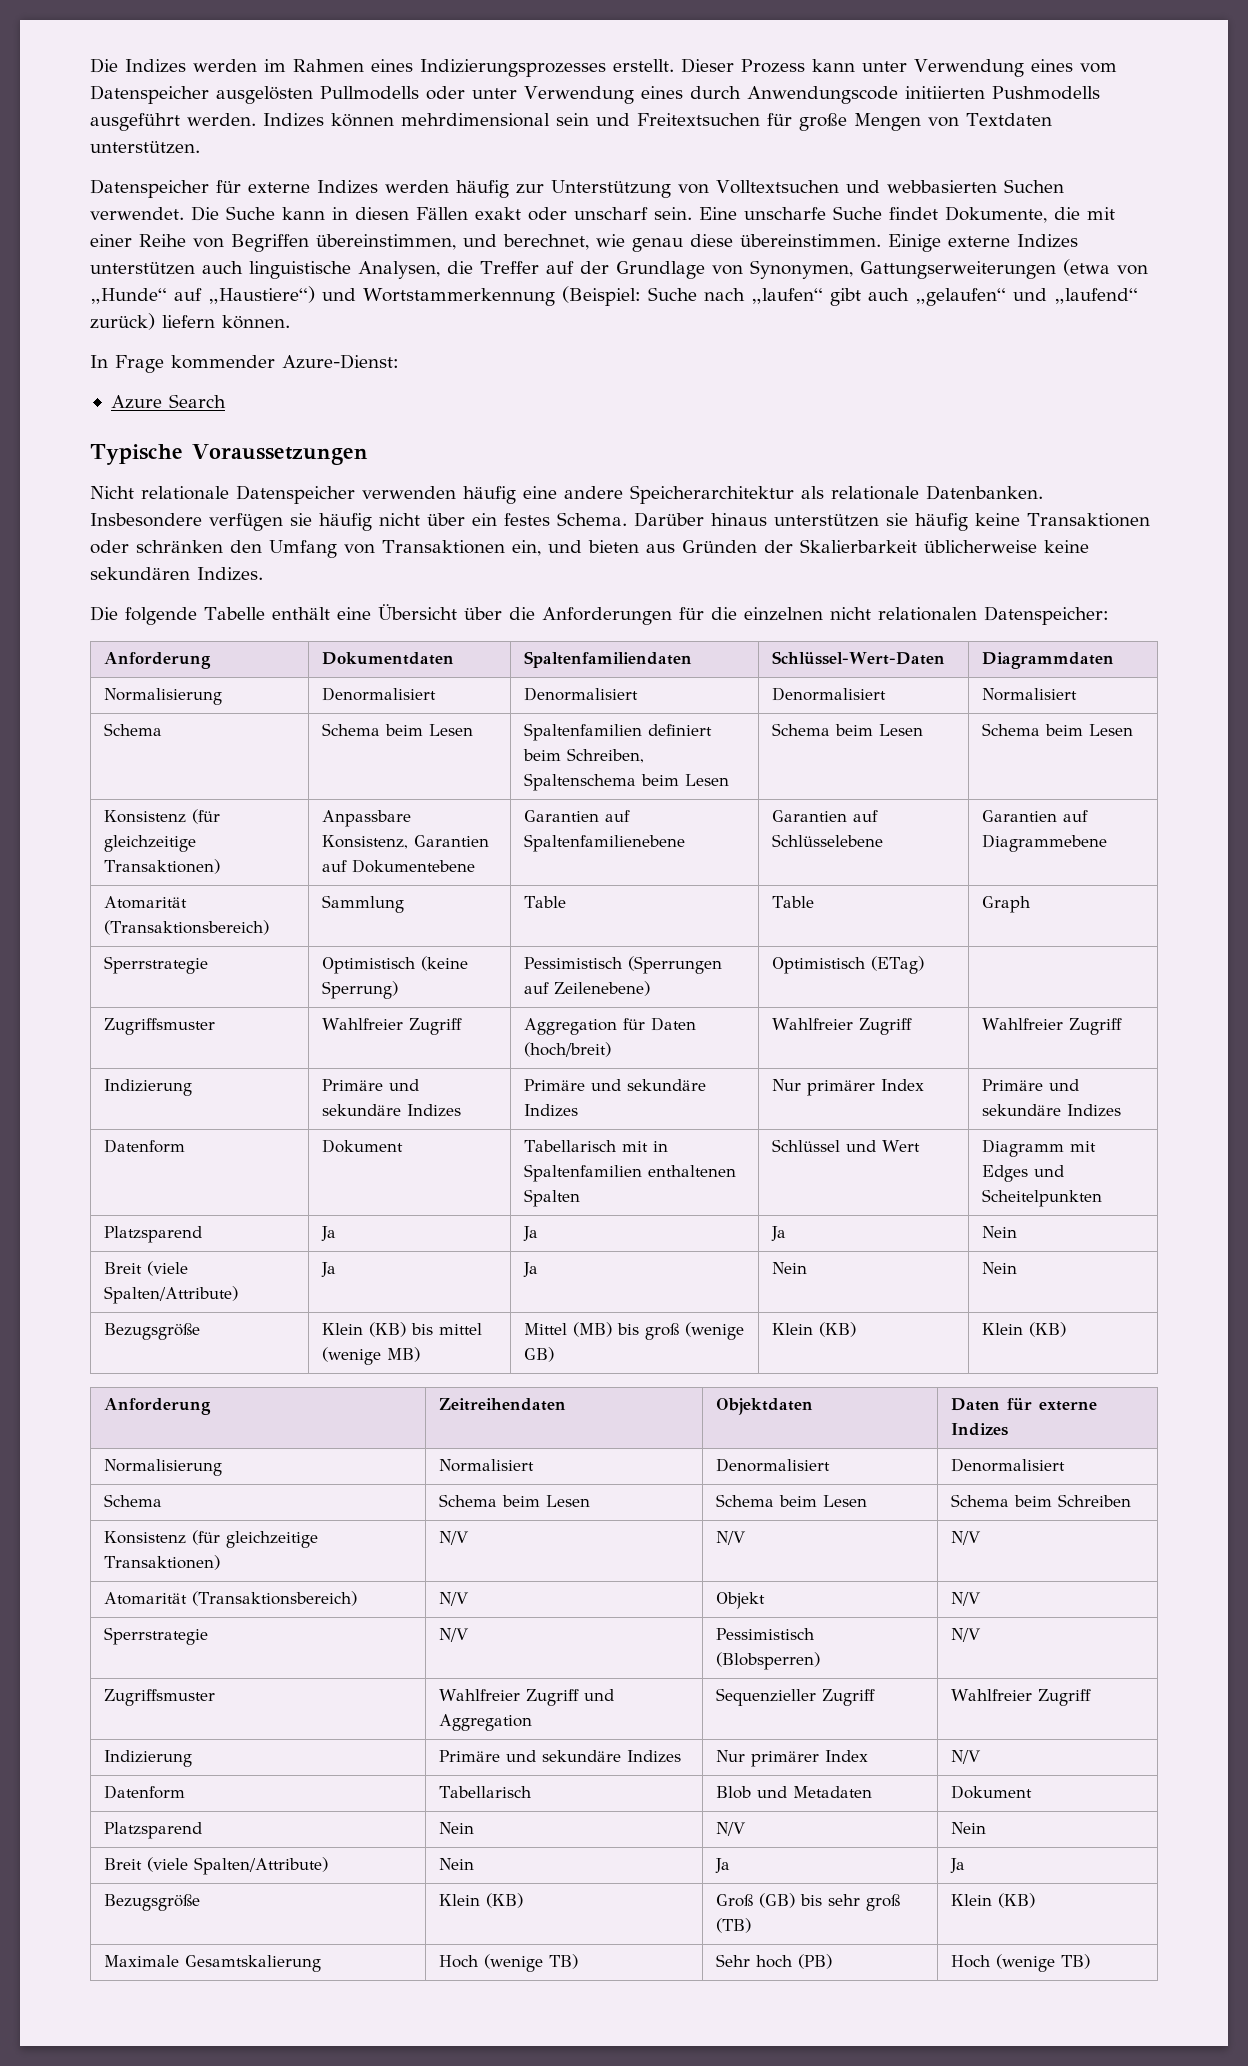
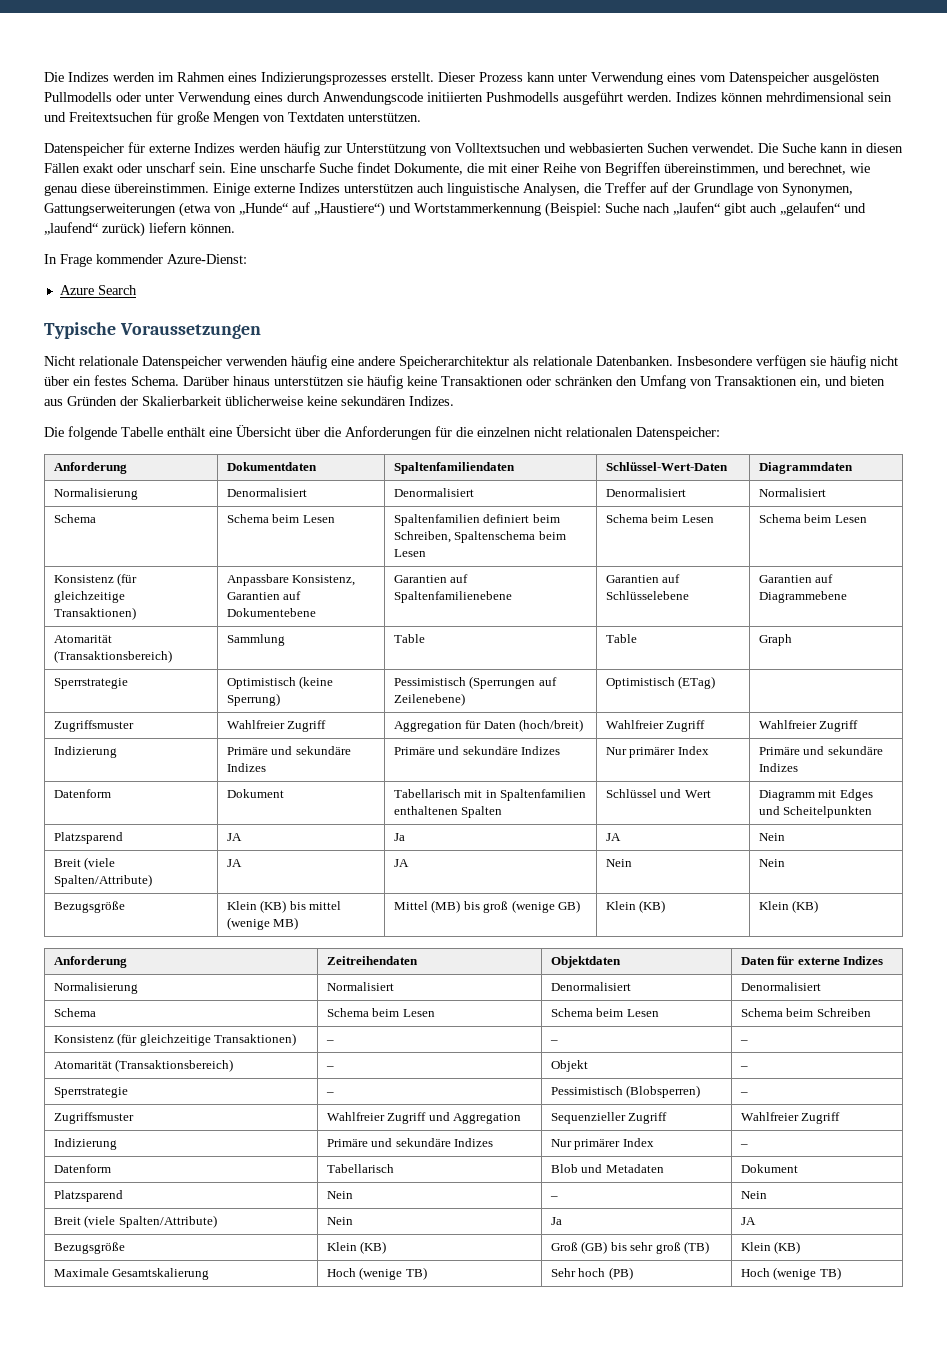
[321,1226,337,1241] [523,1226,539,1241] [771,1226,787,1241] [982,1226,1018,1238] [104,1261,189,1276] [104,1286,239,1304] [321,1262,337,1277] [523,1262,539,1277] Ja | Ja | Ja | Nein // Breit (viele Spalten/Attribute) | Ja | Ja -> [226,833,242,841] [393,833,405,841] [605,833,621,841] [758,833,785,841] [53,857,116,870] [53,874,152,887] [226,859,242,867] [393,859,409,867] JA | Ja | JA | Nein // Breit (viele Spalten/Attribute) | JA | JA
[439,1531,470,1545] [716,1531,747,1545] [951,1531,982,1545] [104,1591,358,1606] [439,1592,470,1606] N/V | N/V | N/V // Atomarität (Transaktionsbereich) | N/V -> [325,1040,334,1043] [549,1040,558,1043] [739,1040,748,1043] [53,1059,234,1072] [325,1066,334,1069] – | – | – // Atomarität (Transaktionsbereich) | –
[951,1592,982,1606] [104,1627,209,1645] [439,1628,470,1642] N/V // Sperrstrategie | N/V -> [739,1066,748,1069] [53,1087,128,1098] [325,1092,334,1095] – // Sperrstrategie | –
[951,1628,982,1642] N/V -> [739,1092,748,1095] –
[951,1750,982,1764] N/V -> [739,1144,748,1147] –
[716,1822,747,1836] N/V -> [549,1196,558,1199] –
[950,1858,966,1873] Ja -> [740,1217,756,1225] JA

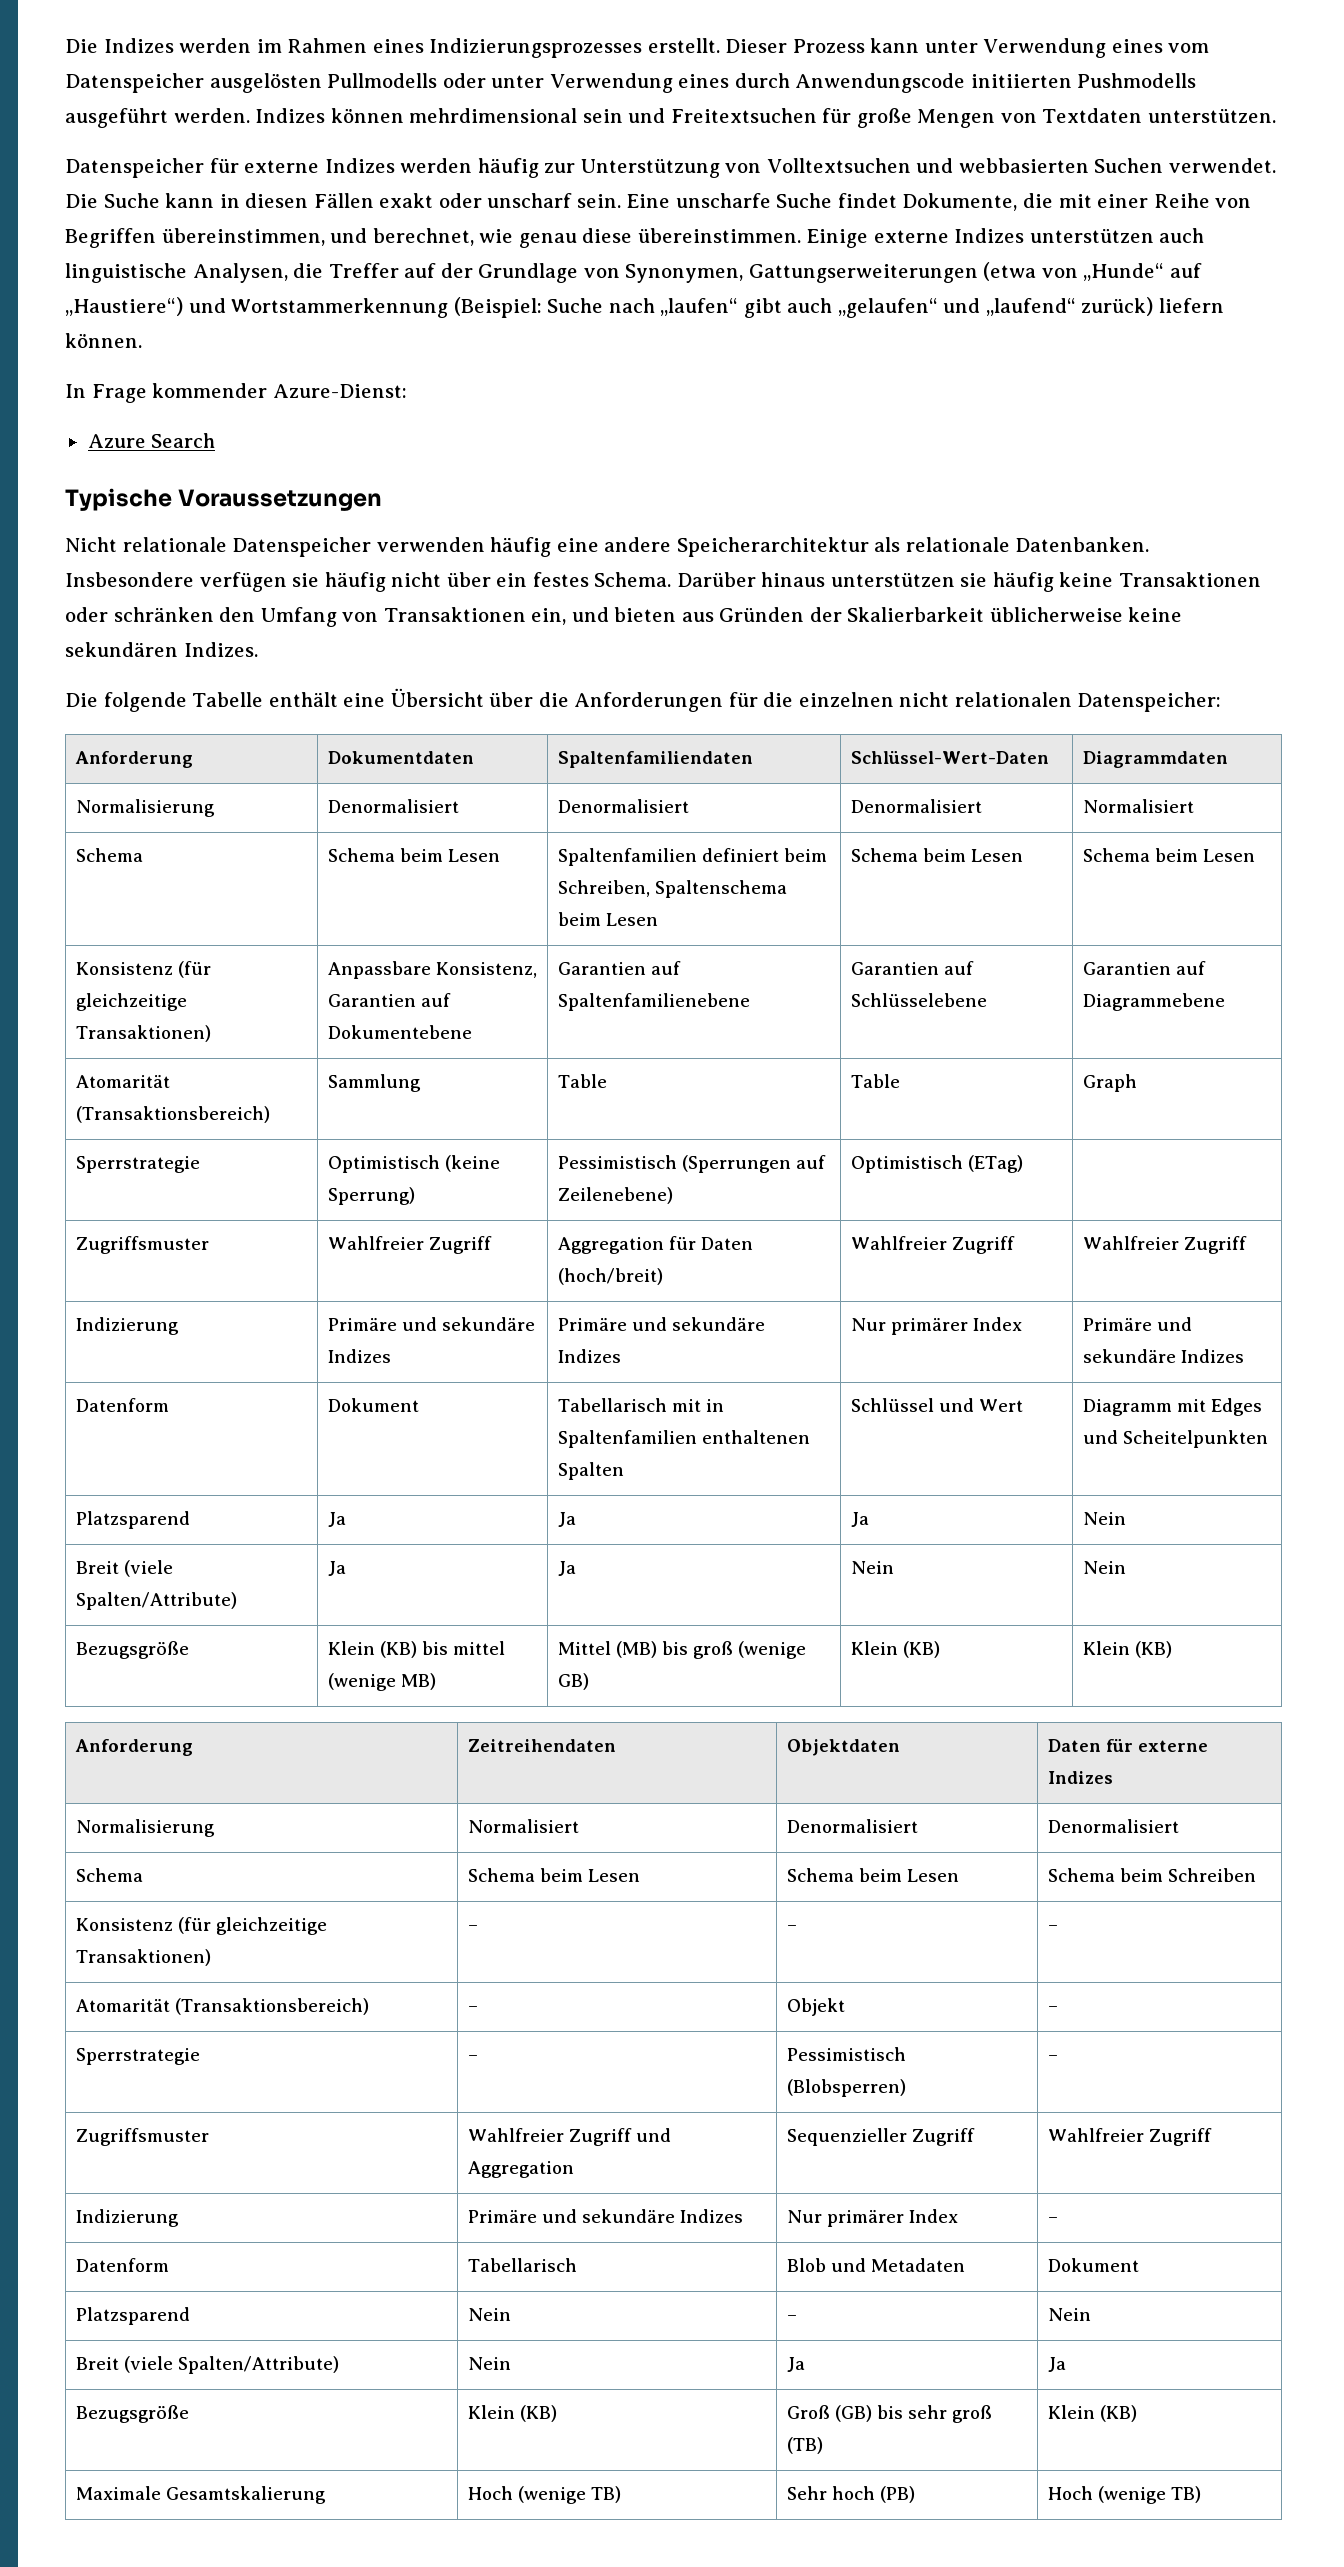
[226,833,242,841] [393,833,405,841] [605,833,621,841] [758,833,785,841] [53,857,116,870] [53,874,152,887] [226,859,242,867] [393,859,409,867] JA | Ja | JA | Nein // Breit (viele Spalten/Attribute) | JA | JA -> [327,1512,346,1527] [557,1512,576,1527] [850,1512,869,1527] [1082,1512,1126,1525] [75,1560,173,1577] [75,1592,237,1610] [327,1561,346,1576] [557,1561,576,1576] Ja | Ja | Ja | Nein // Breit (viele Spalten/Attribute) | Ja | Ja
[740,1217,756,1225] JA -> [1047,2357,1066,2372] Ja

